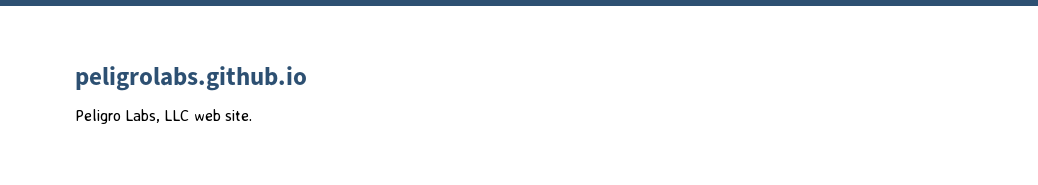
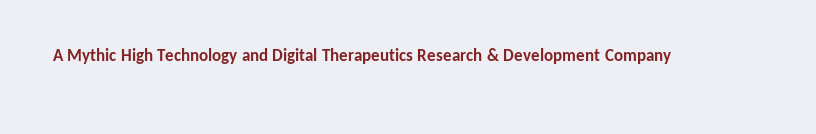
[75,66,307,91] [75,109,252,124] peligrolabs.github.io // Peligro Labs, LLC web site. -> [53,48,671,64] A Mythic High Technology and Digital Therapeutics Research & Development Company

